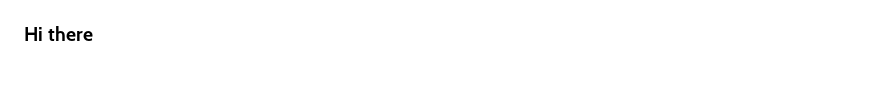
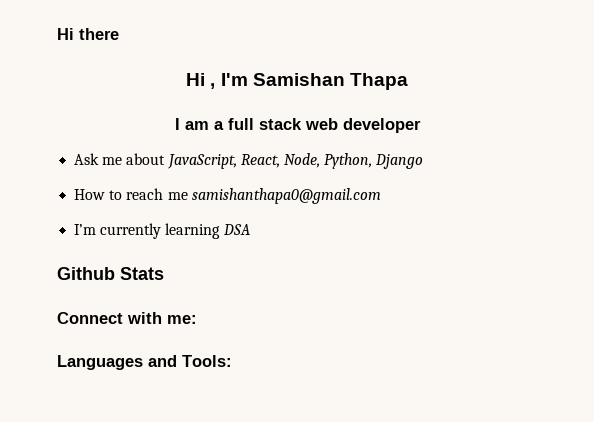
(94, 33) none -> [186,73,408,90] [174,118,421,133] [74,153,424,169] [74,188,381,204] [74,223,250,239] [57,267,164,280] [57,312,197,324] [57,355,232,370] // Hi , I'm Samishan Thapa // I am a full stack web developer // Ask me about JavaScript, React, Node, Python, Django // How to reach me samishanthapa0@gmail.com // I’m currently learning DSA // Github Stats // Connect with me: // Languages and Tools:

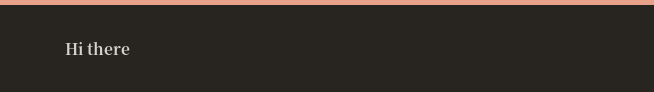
[186,73,408,90] [174,118,421,133] [74,153,424,169] [74,188,381,204] [74,223,250,239] [57,267,164,280] [57,312,197,324] [57,355,232,370] // Hi , I'm Samishan Thapa // I am a full stack web developer // Ask me about JavaScript, React, Node, Python, Django // How to reach me samishanthapa0@gmail.com // I’m currently learning DSA // Github Stats // Connect with me: // Languages and Tools: -> (131, 48) none

